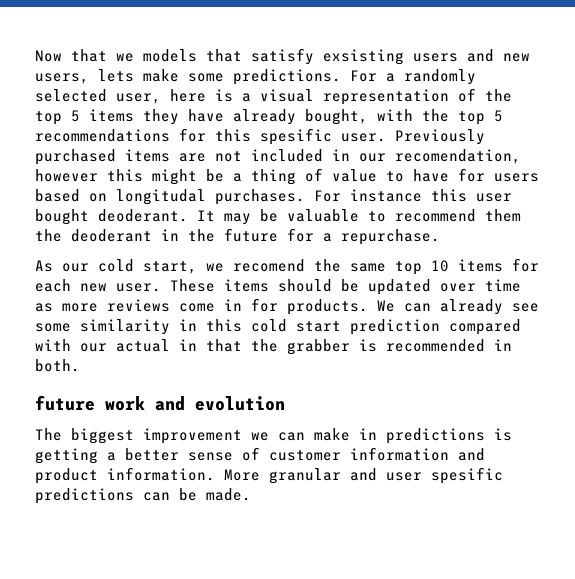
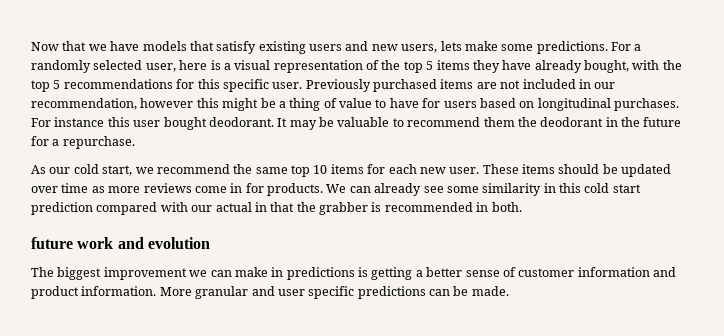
(134, 57) none -> [110,41,140,51] have
[323,49,404,65] exsisting -> [258,41,306,54] existing
[260,128,332,145] spesific -> [222,79,269,92] specific
[395,149,521,164] recomendation, -> [31,98,137,110] recommendation,
[116,189,206,205] longitudal -> [537,98,611,111] longitudinal
[98,209,188,222] deoderant. -> [208,117,274,127] deodorant.
[71,229,152,242] deoderant -> [540,117,604,127] deodorant
[233,259,305,272] recomend -> [156,164,230,174] recommend
[431,467,503,484] spesific -> [308,286,355,299] specific

